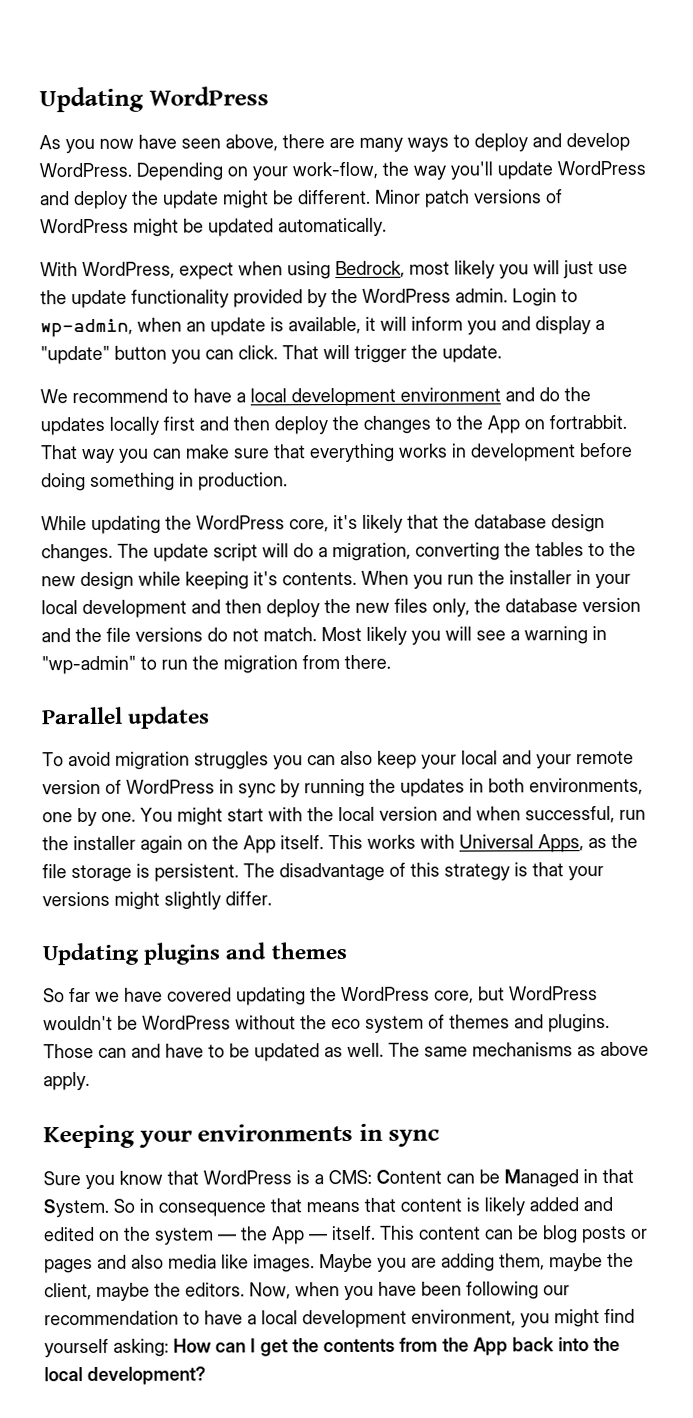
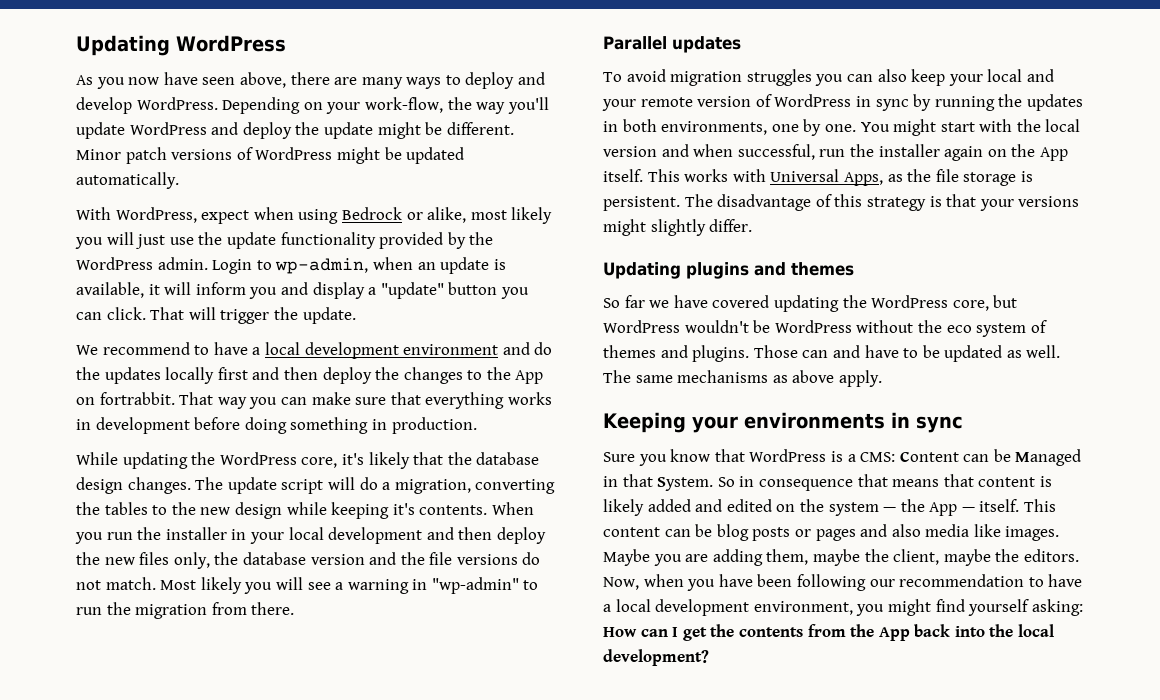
[335,260,405,279] Bedrock, -> [341,207,467,223] Bedrock or alike,

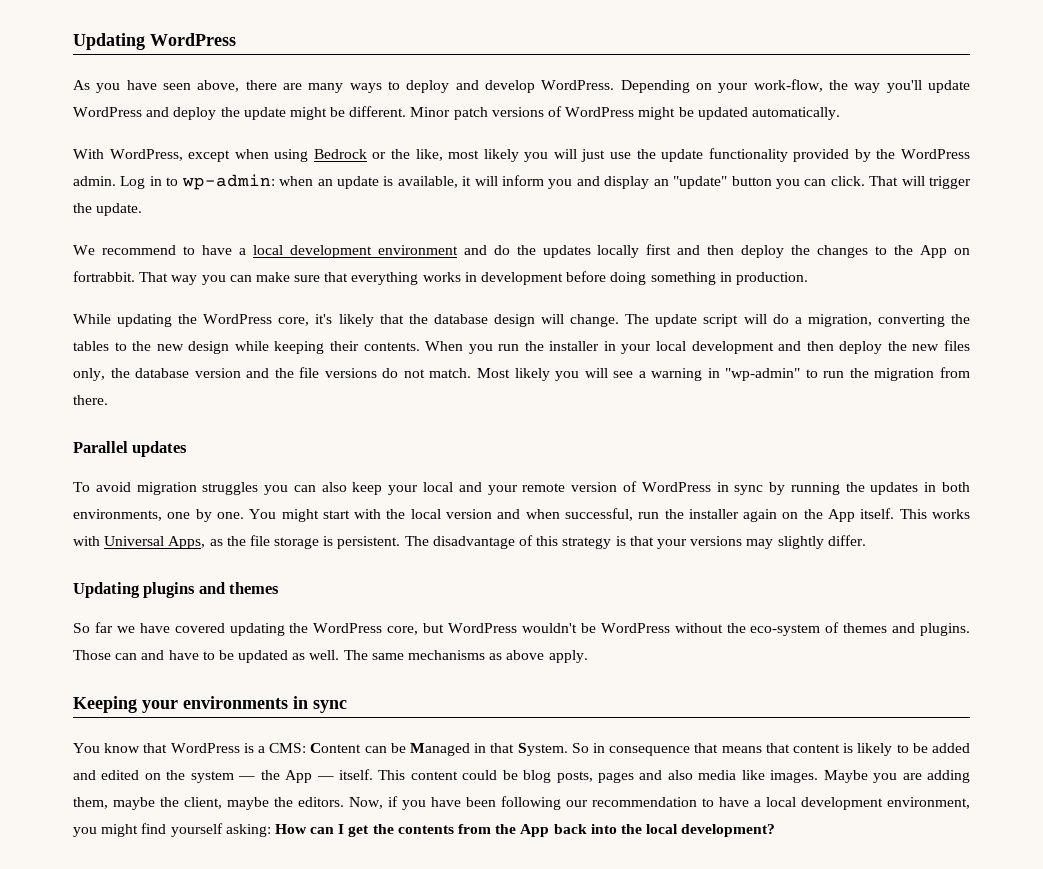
[128,77,160,85] now -> (121, 88) none
[201,210,250,224] expect -> [188,150,231,162] except
[427,207,467,223] alike, -> [391,149,443,161] the like,
[212,258,369,274] Login to wp-admin, -> [120,174,275,190] Log in to wp-admin:
[368,287,377,295] a -> [653,179,669,186] an
[127,477,191,494] changes. -> [541,314,620,327] will change.
[392,503,415,515] it's -> [329,341,359,351] their
[603,219,646,236] might -> [746,539,774,549] may
[946,323,1027,337] eco system -> [750,624,821,636] eco-system
[603,452,667,466] Sure you -> [73,743,100,753] You
(644, 507) none -> [896,743,928,753] to be
[664,529,691,537] can -> [462,770,498,780] could
[752,527,811,541] posts or -> [556,771,593,783] posts,
[643,574,684,587] when -> [388,796,398,807] if

